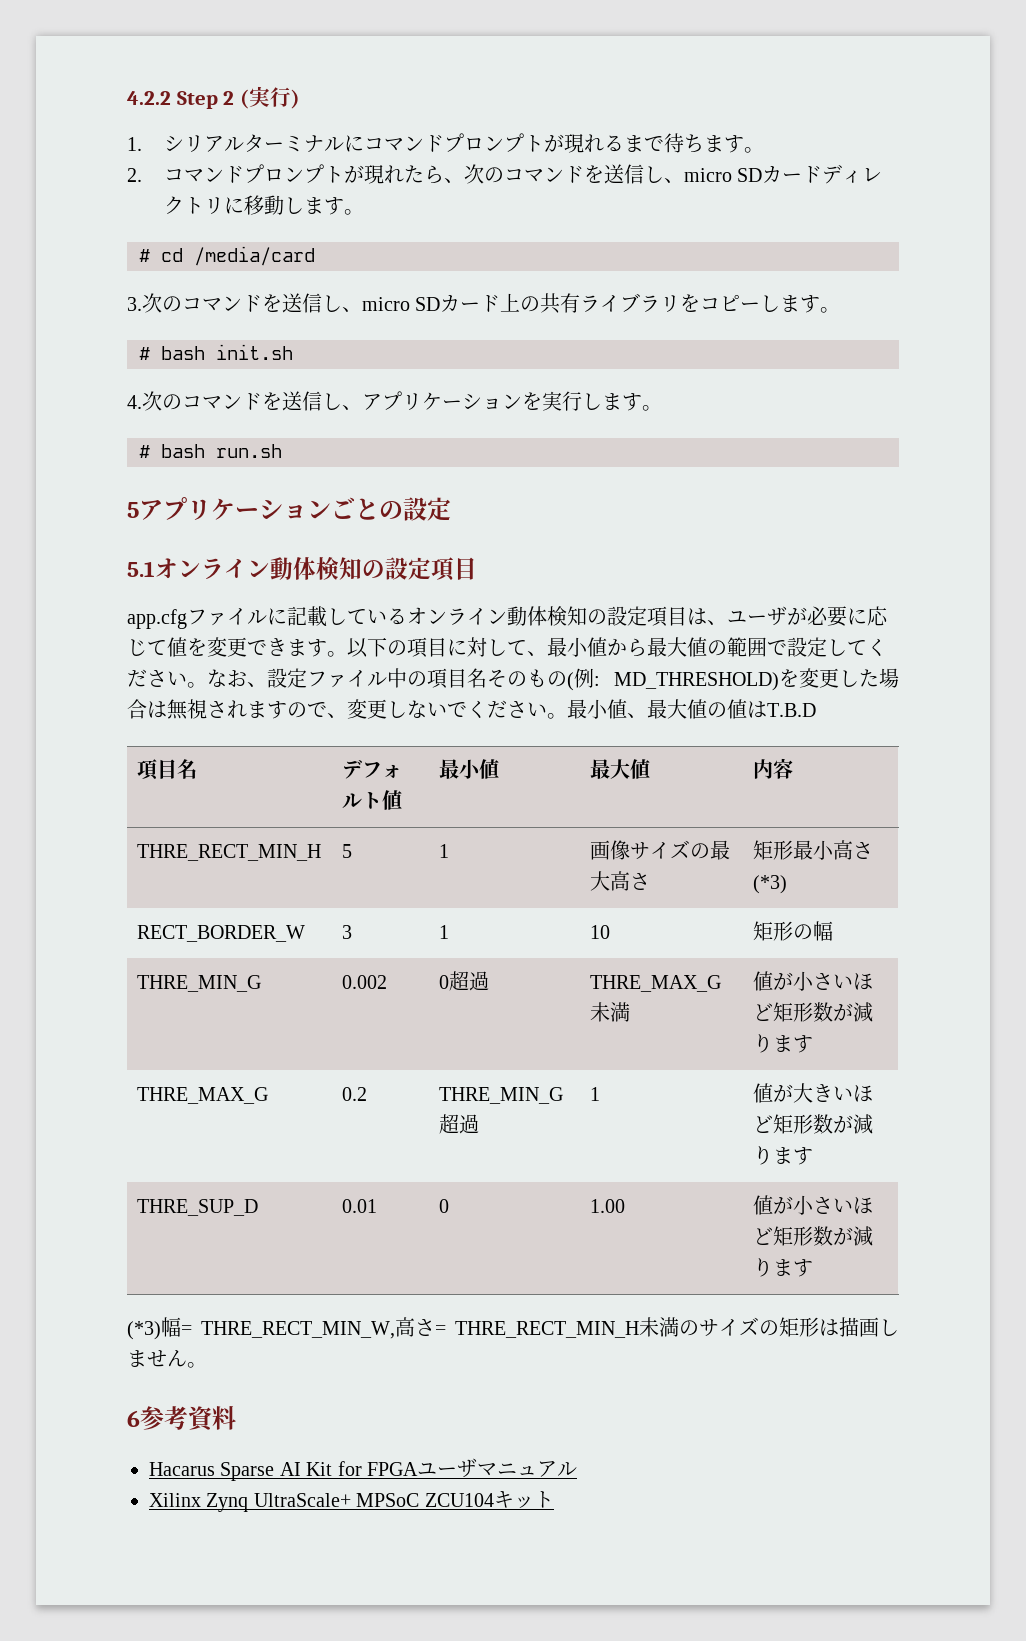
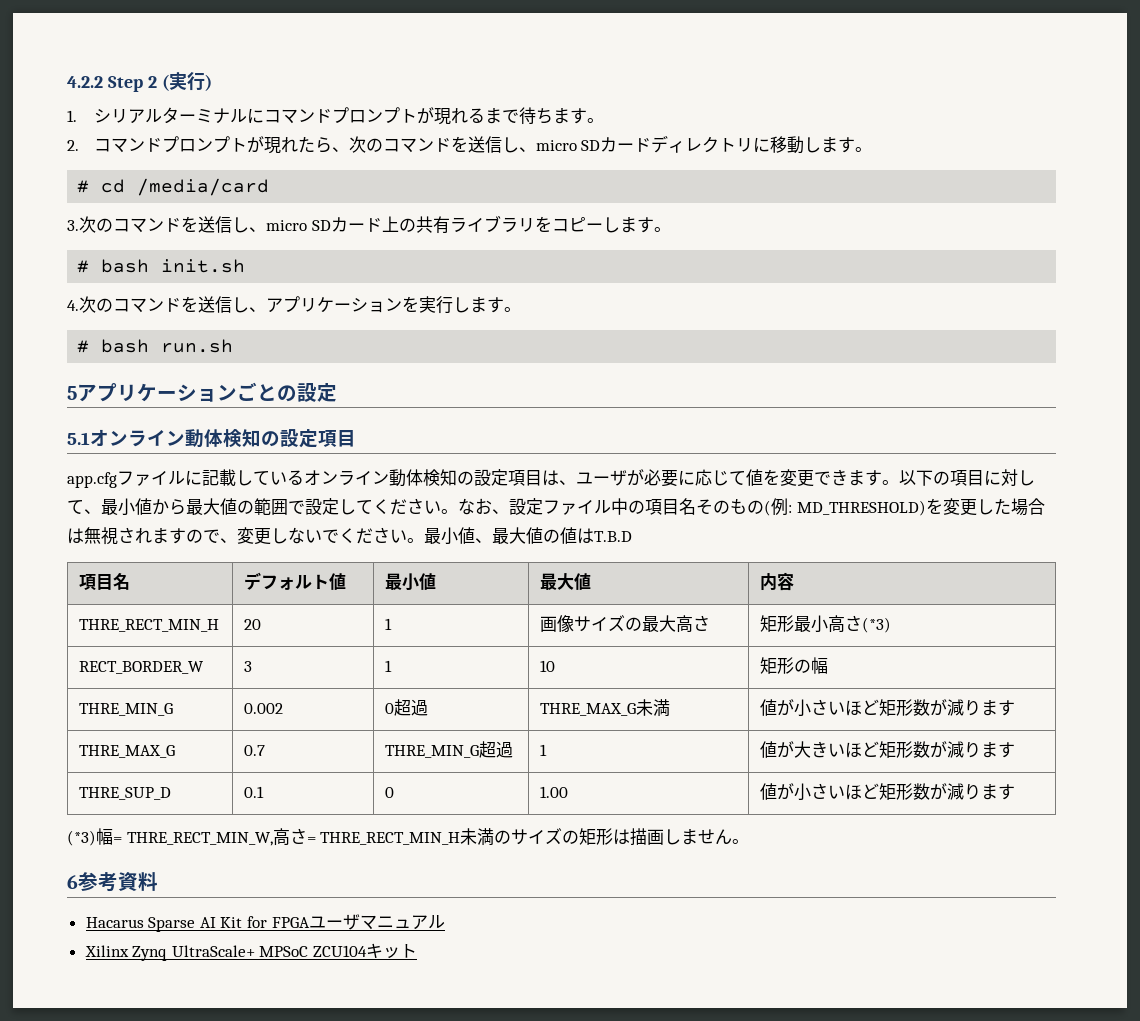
[342,844,353,858] 5 -> [244,619,262,630] 20
[342,1087,368,1101] 0.2 -> [244,745,266,756] 0.7
[342,1199,378,1213] 0.01 -> [244,786,265,798] 0.1

